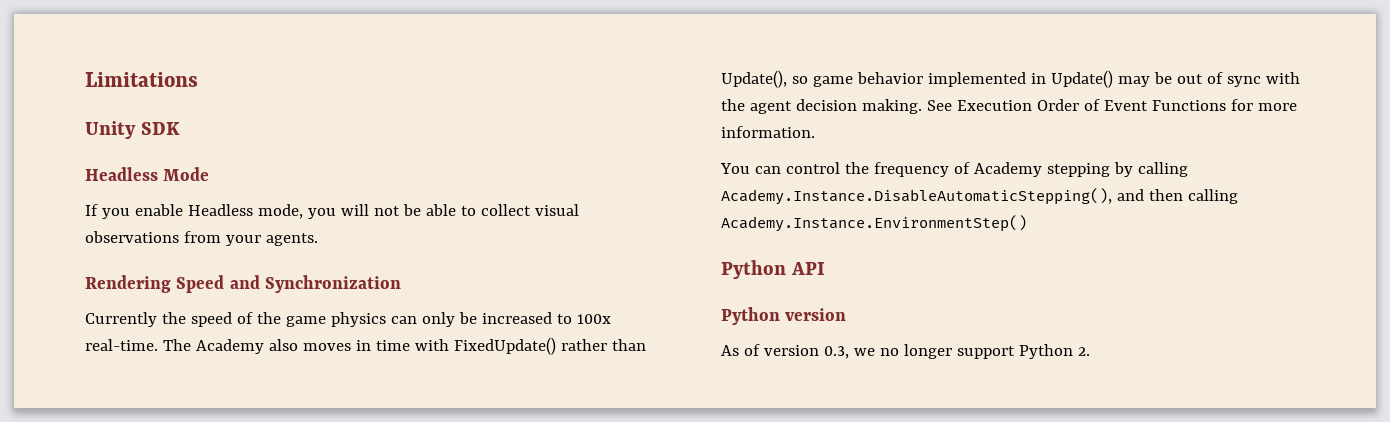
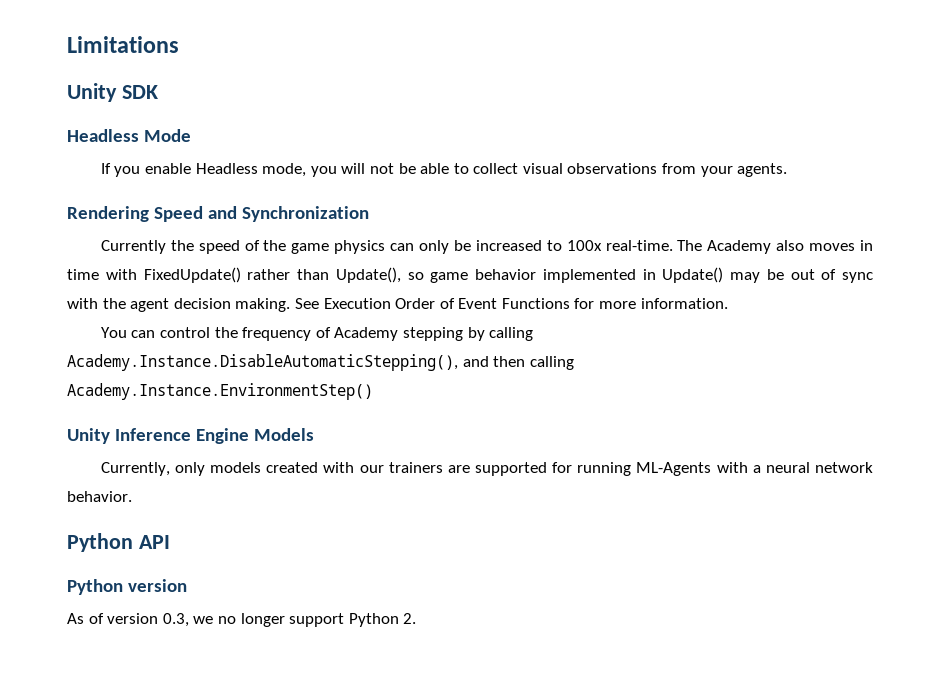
(1027, 223) none -> [67,428,315,444] [100,462,873,476] [67,491,132,502] // Unity Inference Engine Models // Currently, only models created with our trainers are supported for running ML-Agents with a neural network behavior.

